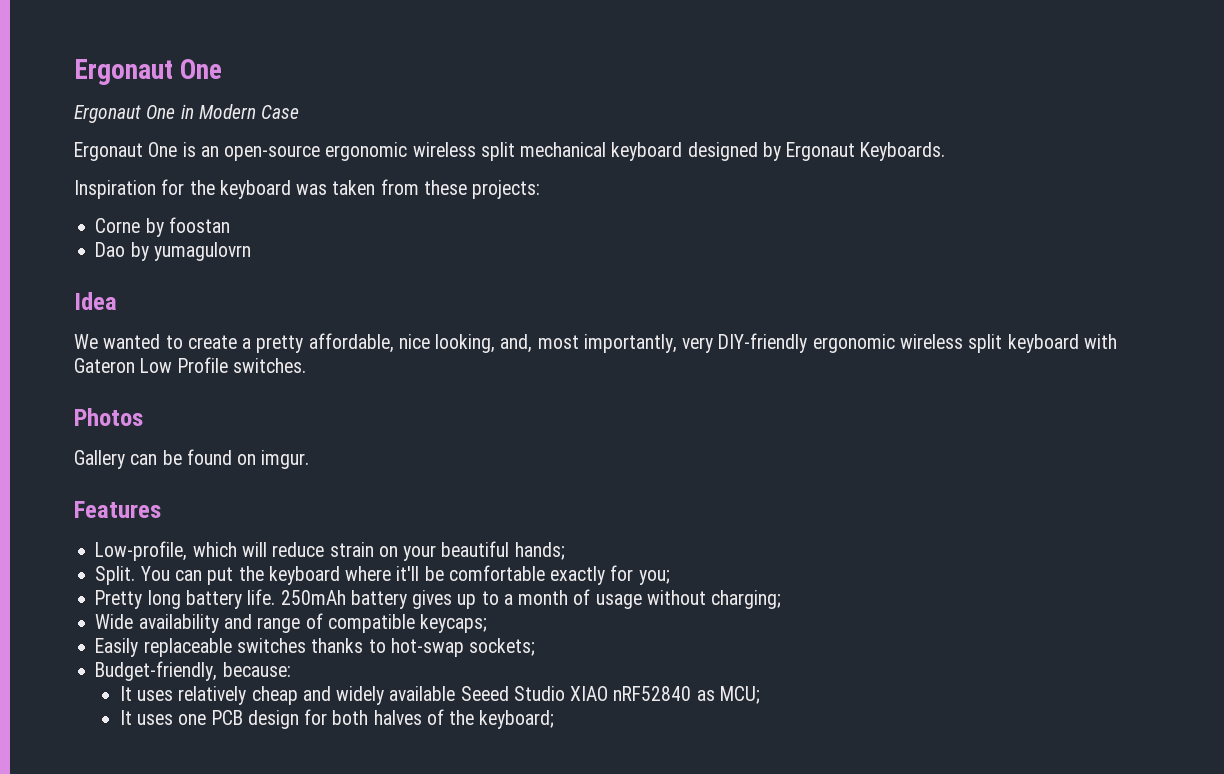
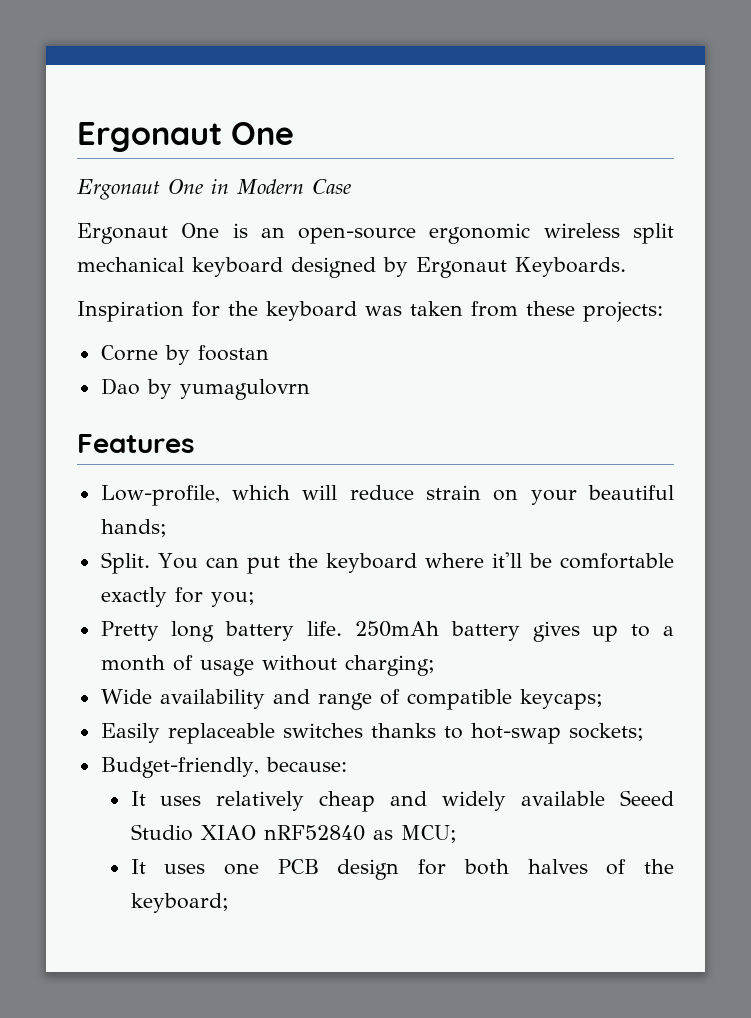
[74,292,117,310] [74,333,1117,353] [74,357,306,373] [74,408,143,426] [74,449,310,469] // Idea // We wanted to create a pretty affordable, nice looking, and, most importantly, very DIY-friendly ergonomic wireless split keyboard with Gateron Low Profile switches. // Photos // Gallery can be found on imgur. -> (310, 389) none

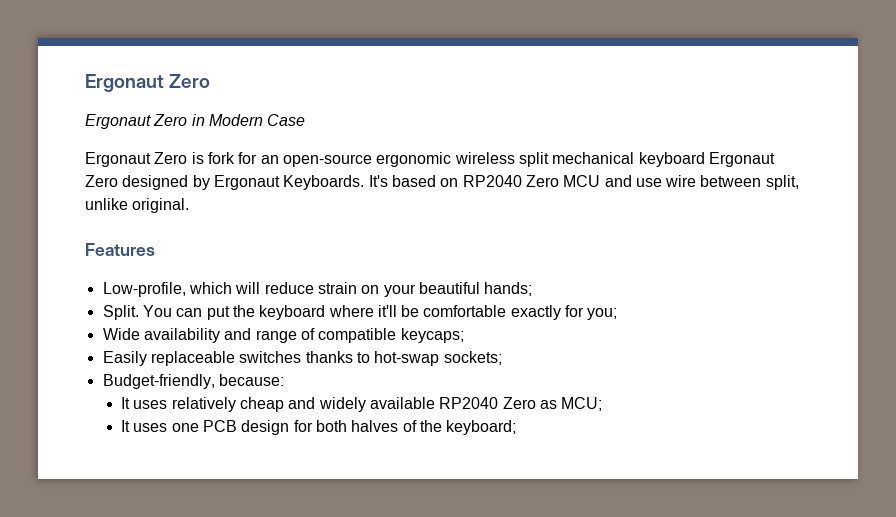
[77,122,294,152] [77,179,203,200] Ergonaut One // Ergonaut One -> [85,74,211,92] [85,114,188,129] Ergonaut Zero // Ergonaut Zero
[181,223,248,238] One is -> [154,152,258,164] Zero is fork for
(283, 267) none -> [708,152,775,167] [85,175,118,187] Ergonaut Zero
[77,301,663,322] [100,345,269,365] [100,378,310,400] // Inspiration for the keyboard was taken from these projects: // Corne by foostan // Dao by yumagulovrn -> [368,175,799,190] [85,198,190,213] It's based on RP2040 Zero MCU and use wire between split, unlike original.
[100,621,675,642] [100,655,435,676] // Pretty long battery life. 250mAh battery gives up to a month of usage without charging; -> (618, 314) none
[620,790,675,806] [130,824,365,841] Seeed Studio XIAO nRF52840 -> [439,397,536,409] RP2040 Zero

